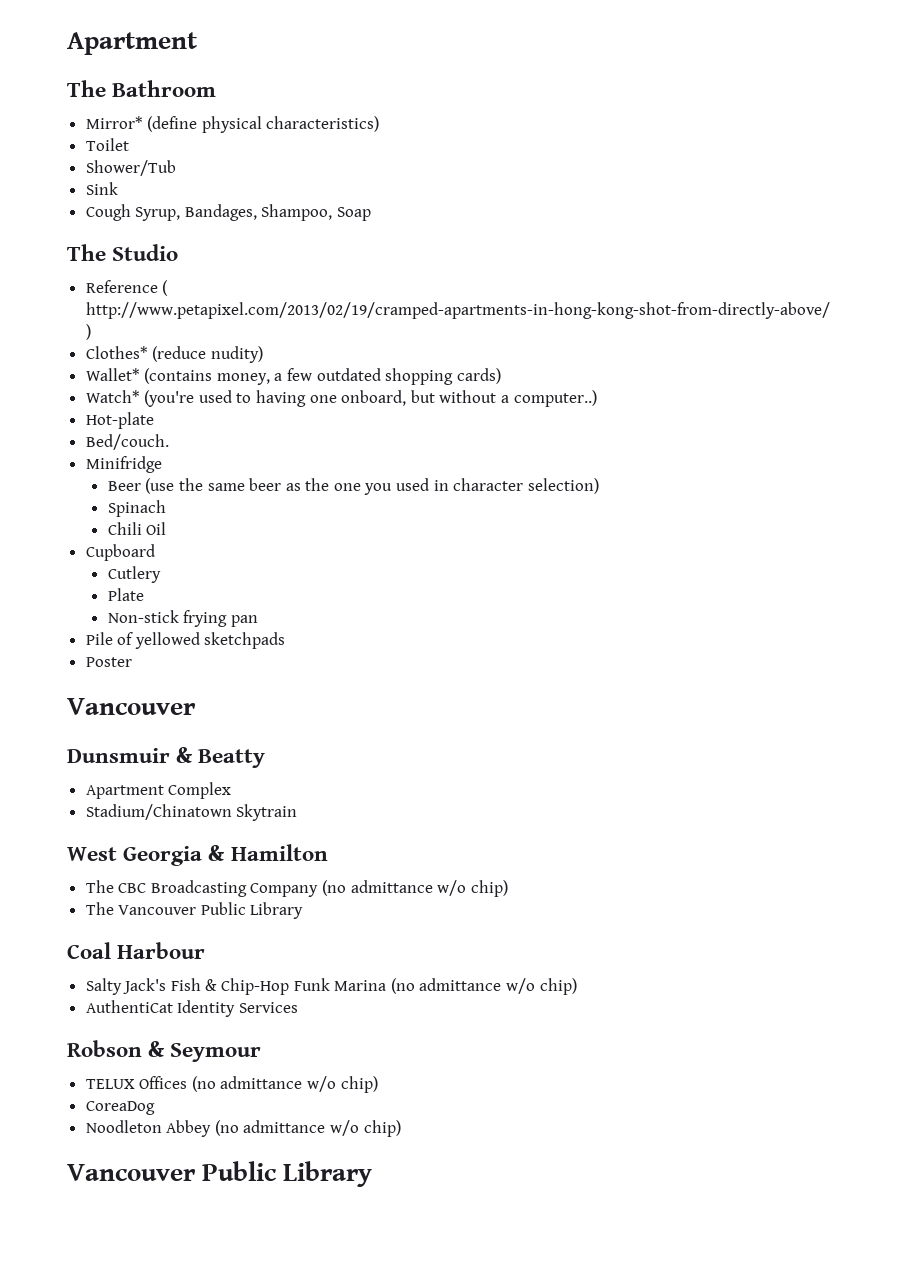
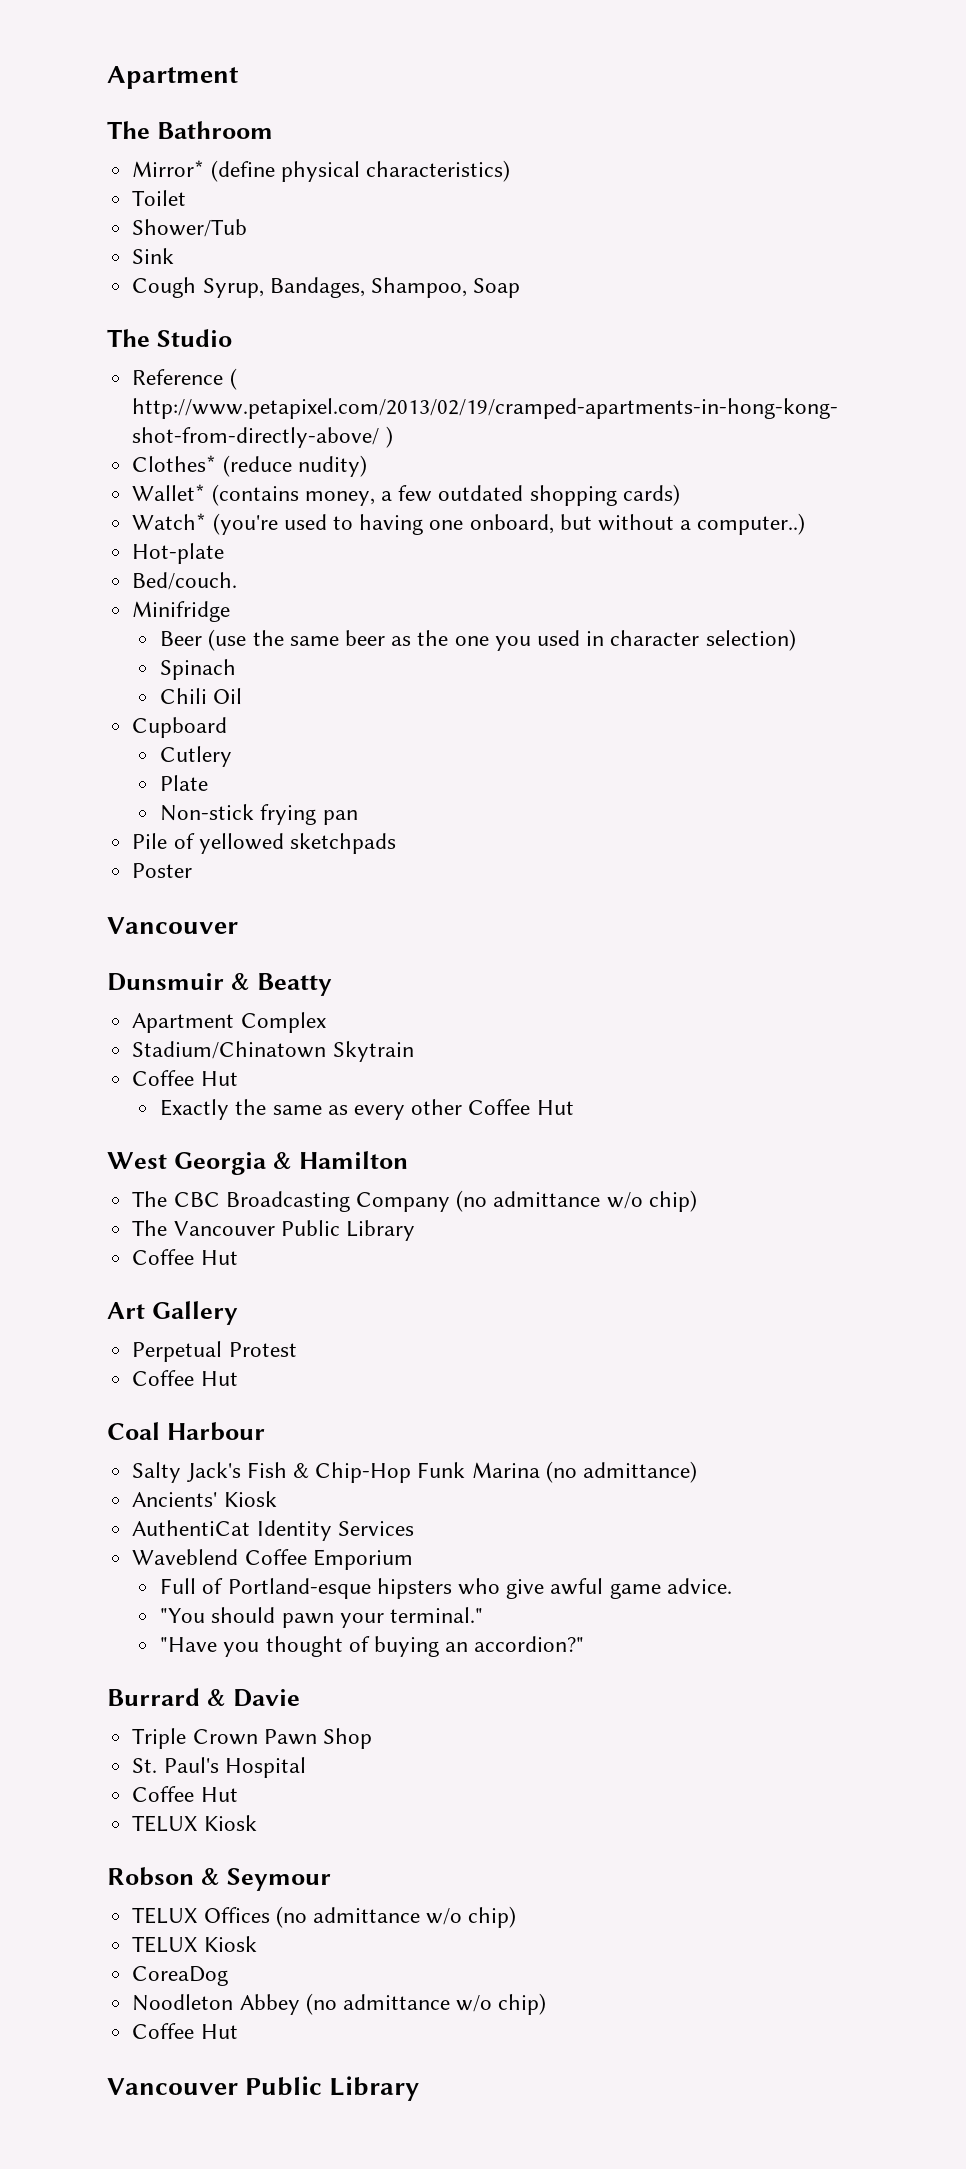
(298, 812) none -> [132,1070,238,1086] [160,1099,574,1120] // Coffee Hut // Exactly the same as every other Coffee Hut
(304, 910) none -> [132,1249,238,1265] [107,1301,238,1325] [132,1341,297,1362] [132,1370,238,1386] // Coffee Hut // Art Gallery // Perpetual Protest // Coffee Hut
[419,978,577,995] admittance w/o chip) -> [582,1461,697,1483] [132,1491,277,1507] admittance) // Ancients' Kiosk
(298, 1007) none -> [132,1549,413,1570] [160,1578,732,1599] [160,1607,483,1628] [160,1636,585,1657] [107,1688,300,1707] [132,1728,372,1749] [132,1757,306,1778] [132,1786,238,1802] [132,1815,257,1832] // Waveblend Coffee Emporium // Full of Portland-esque hipsters who give awful game advice. // "You should pawn your terminal." // "Have you thought of buying an accordion?" // Burrard & Davie // Triple Crown Pawn Shop // St. Paul's Hospital // Coffee Hut // TELUX Kiosk
(378, 1084) none -> [132,1936,257,1953] // TELUX Kiosk
(401, 1128) none -> [132,2023,238,2039] // Coffee Hut

